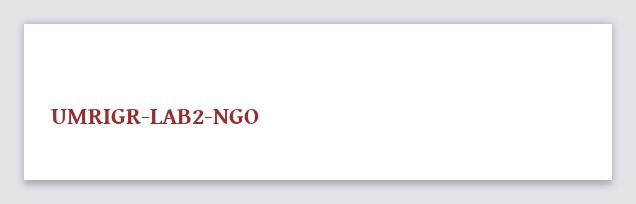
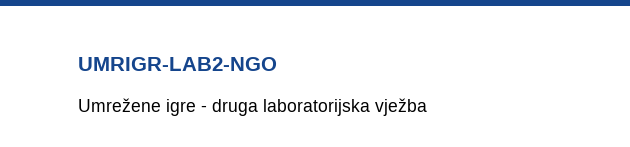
(259, 116) none -> [78,98,427,116] // Umrežene igre - druga laboratorijska vježba

